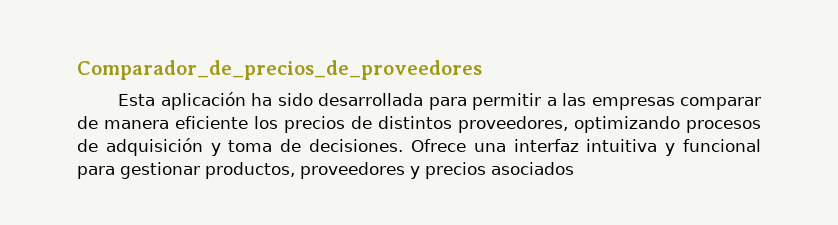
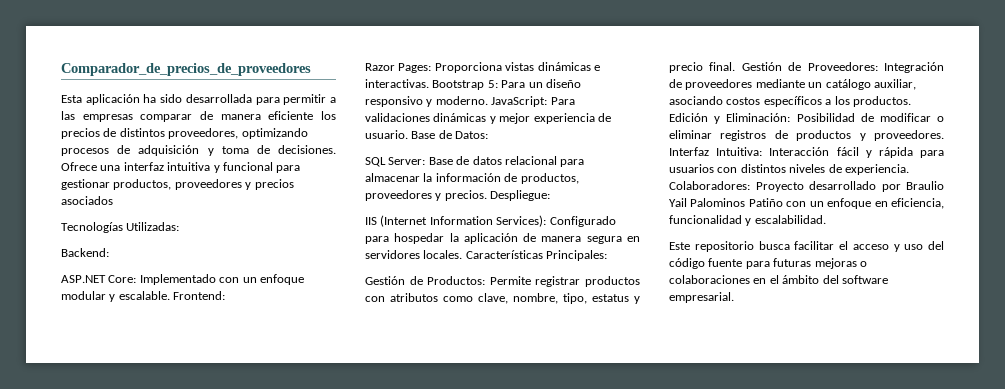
(574, 168) none -> [61,222,180,233] [61,248,109,257] [61,274,304,285] [61,291,226,302] [365,62,600,73] [365,79,581,90] [365,96,575,107] [365,113,611,124] [365,130,489,139] [365,156,585,167] [365,173,579,184] [365,190,551,201] [365,215,616,227] [365,233,640,244] [365,250,608,261] [365,276,640,287] [365,293,640,304] [669,62,944,73] [669,79,916,90] [669,96,911,107] [669,113,944,124] [669,130,944,141] [669,147,944,158] [669,164,909,175] [669,181,944,192] [669,198,944,209] [669,215,826,226] [669,241,944,252] [669,258,867,269] [669,275,888,284] [669,292,734,303] // Tecnologías Utilizadas: // Backend: // ASP.NET Core: Implementado con un enfoque modular y escalable. Frontend: // Razor Pages: Proporciona vistas dinámicas e interactivas. Bootstrap 5: Para un diseño responsivo y moderno. JavaScript: Para validaciones dinámicas y mejor experiencia de usuario. Base de Datos: // SQL Server: Base de datos relacional para almacenar la información de productos, proveedores y precios. Despliegue: // IIS (Internet Information Services): Configurado para hospedar la aplicación de manera segura en servidores locales. Características Principales: // Gestión de Productos: Permite registrar productos con atributos como clave, nombre, tipo, estatus y precio final. Gestión de Proveedores: Integración de proveedores mediante un catálogo auxiliar, asociando costos específicos a los productos. Edición y Eliminación: Posibilidad de modificar o eliminar registros de productos y proveedores. Interfaz Intuitiva: Interacción fácil y rápida para usuarios con distintos niveles de experiencia. Colaboradores: Proyecto desarrollado por Braulio Yail Palominos Patiño con un enfoque en eficiencia, funcionalidad y escalabilidad. // Este repositorio busca facilitar el acceso y uso del código fuente para futuras mejoras o colaboraciones en el ámbito del software empresarial.

